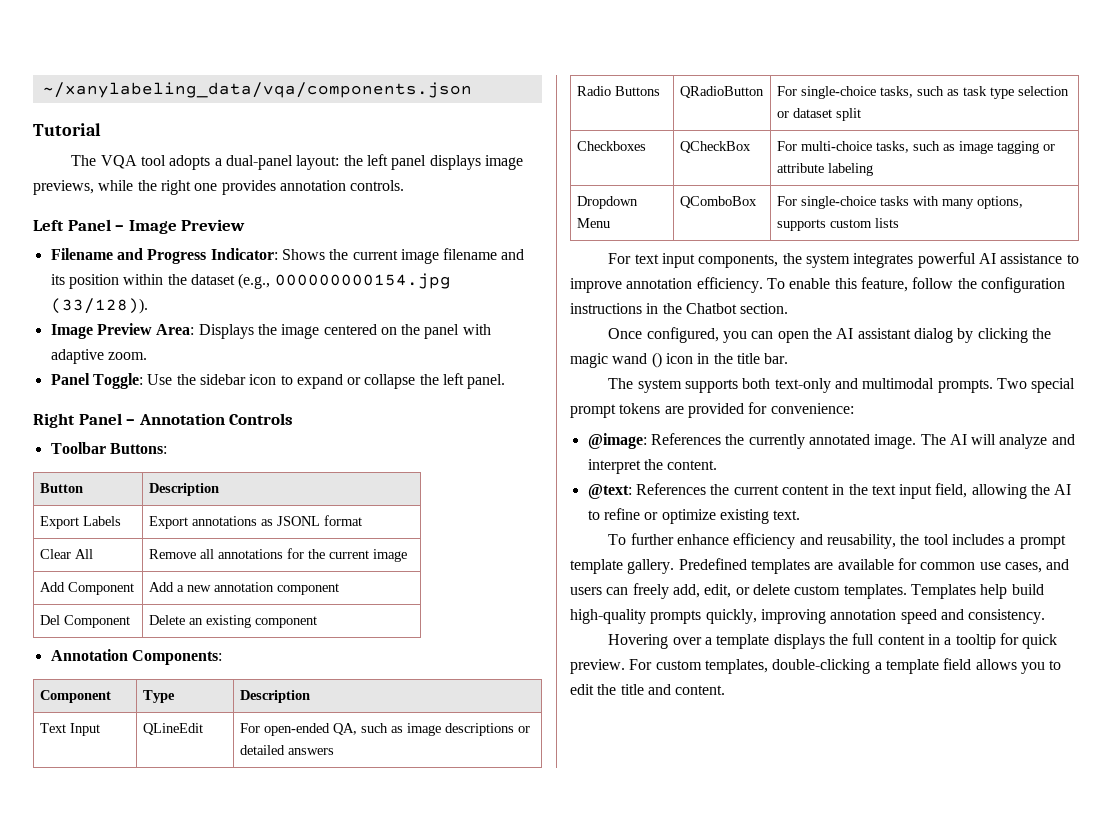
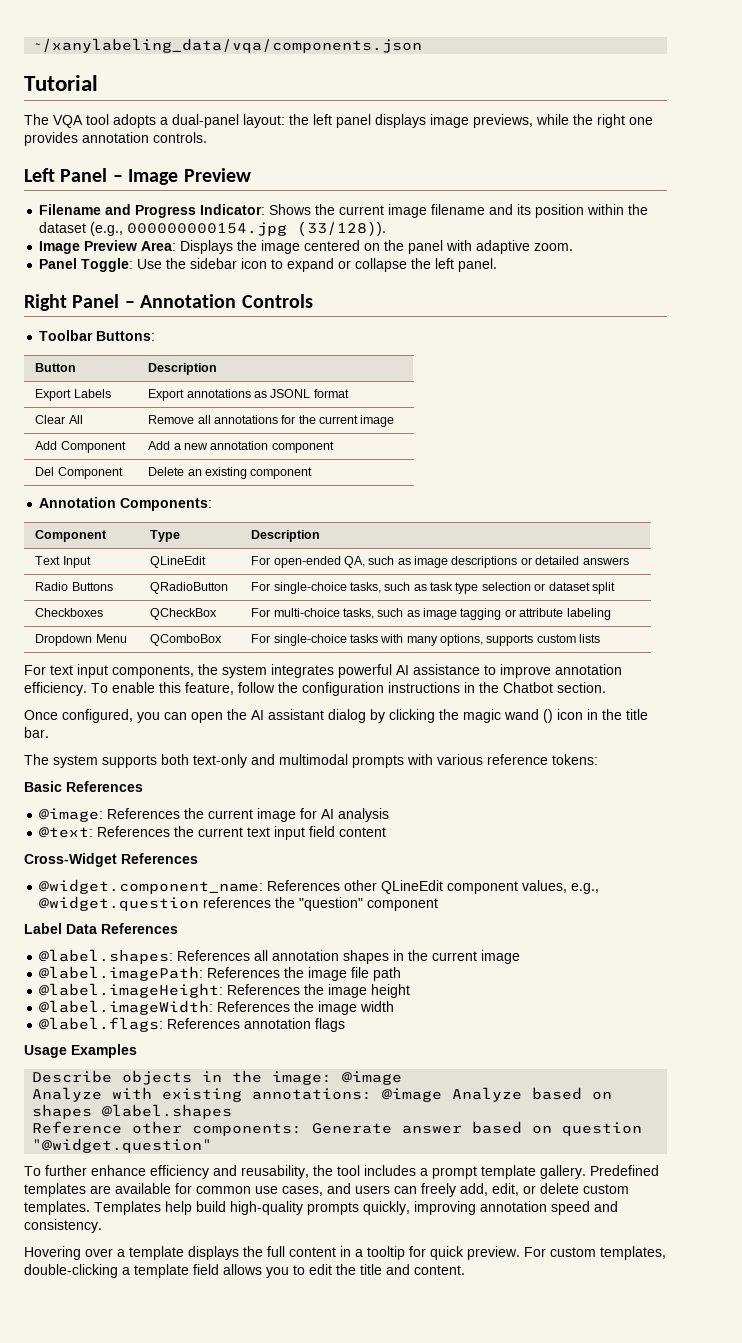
[937,378,1076,393] [570,402,854,418] [587,433,1075,449] [587,459,718,474] [587,483,1072,499] [587,508,801,524] prompts. Two special prompt tokens are provided for convenience: // @image: References the currently annotated image. The AI will analyze and interpret the content. // @text: References the current content in the text input field, allowing the AI to refine or optimize existing text. -> [352,754,598,768] [24,781,143,792] [39,808,390,822] [39,826,387,840] [24,853,198,867] [39,879,600,894] [39,896,439,911] [24,923,178,934] [39,949,521,964] [39,966,402,981] [39,983,411,998] [39,1000,395,1015] [39,1017,346,1032] [24,1044,137,1058] [32,1070,403,1085] [32,1087,613,1102] [32,1104,233,1119] [32,1121,643,1136] [32,1138,213,1153] prompts with various reference tokens: // Basic References // @image: References the current image for AI analysis // @text: References the current text input field content // Cross-Widget References // @widget.component_name: References other QLineEdit component values, e.g., @widget.question references the "question" component // Label Data References // @label.shapes: References all annotation shapes in the current image // @label.imagePath: References the image file path // @label.imageHeight: References the image height // @label.imageWidth: References the image width // @label.flags: References annotation flags // Usage Examples // Describe objects in the image: @image // Analyze with existing annotations: @image Analyze based on shapes @label.shapes // Reference other components: Generate answer based on question "@widget.question"

